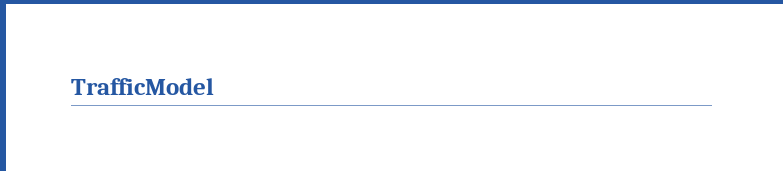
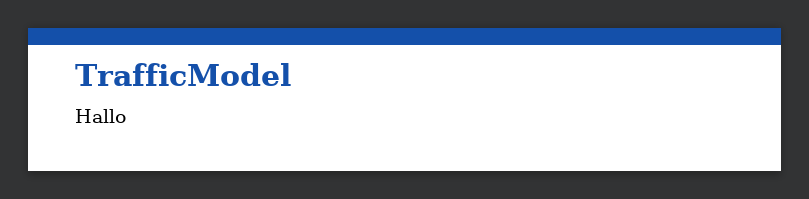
(214, 86) none -> [75,109,126,123] // Hallo

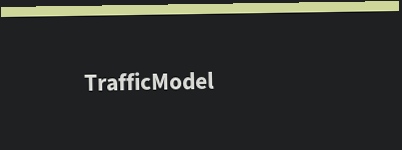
[75,109,126,123] // Hallo -> (215, 81) none

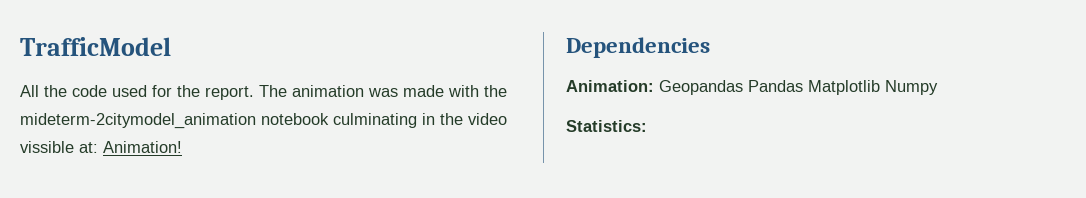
(215, 81) none -> [20,85,507,100] [20,113,507,129] [20,141,182,153] [566,37,710,58] [566,80,938,95] [566,120,647,132] // All the code used for the report. The animation was made with the mideterm-2citymodel_animation notebook culminating in the video vissible at: Animation! // Dependencies // Animation: Geopandas Pandas Matplotlib Numpy // Statistics:

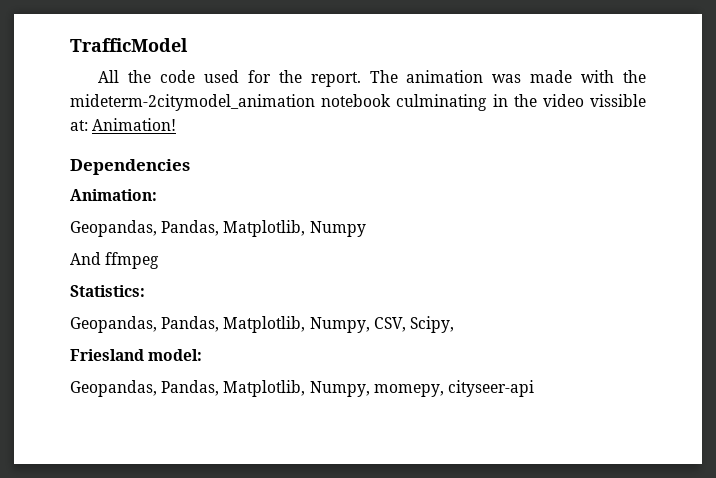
[659,80,880,95] Geopandas Pandas Matplotlib -> [70,220,306,237] // Geopandas, Pandas, Matplotlib,
(938, 87) none -> [70,252,160,269] // And ffmpeg
(647, 126) none -> [70,316,454,333] [70,349,203,361] [70,380,534,397] // Geopandas, Pandas, Matplotlib, Numpy, CSV, Scipy, // Friesland model: // Geopandas, Pandas, Matplotlib, Numpy, momepy, cityseer-api

